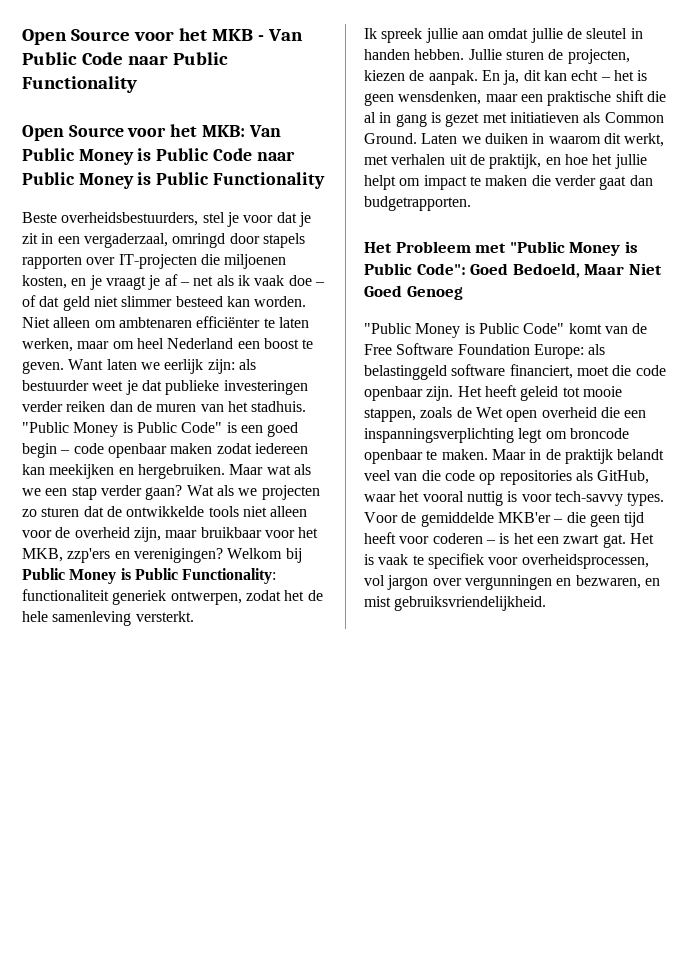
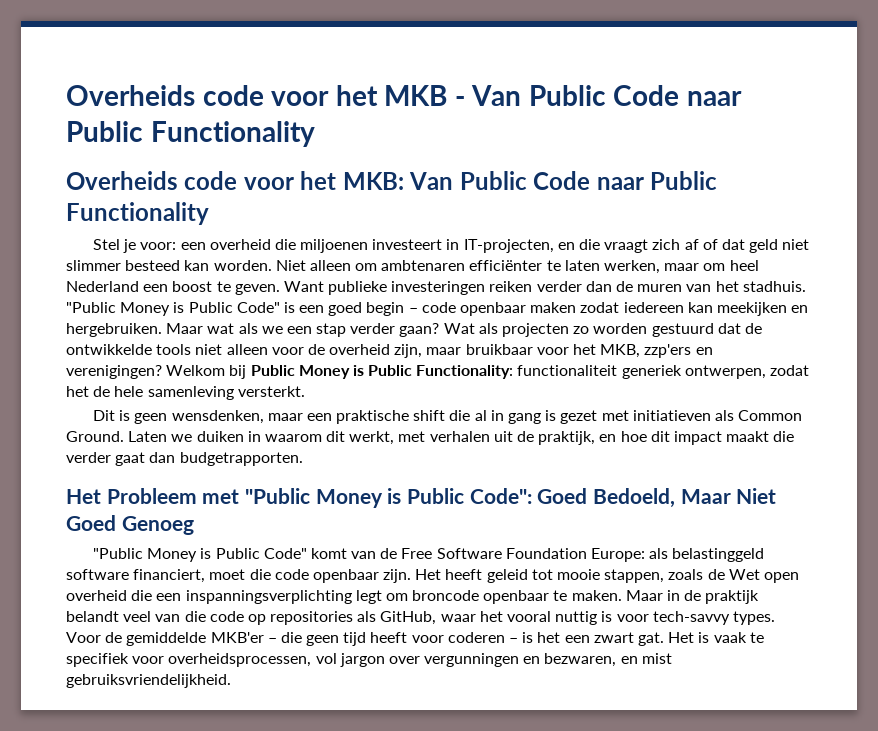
[22,29,130,45] Open Source -> [66,85,264,106] Overheids code
[22,125,124,141] Open Source -> [66,171,238,190] Overheids code
[78,148,295,165] [22,172,325,189] [22,212,311,227] [22,233,305,248] [22,254,287,269] [22,274,325,290] Money is Public Code naar Public Money is Public Functionality // Beste overheidsbestuurders, stel je voor dat je zit in een vergaderzaal, omringd door stapels rapporten over IT-projecten die miljoenen kosten, en je vraagt je af – net als ik vaak doe – -> [533,171,718,190] [66,202,209,225] [92,239,699,253] Code naar Public Functionality // Stel je voor: een overheid die miljoenen investeert in IT-projecten, en die vraagt zich af
[106,359,256,374] [22,380,308,395] [22,401,106,412] laten we eerlijk zijn: als bestuurder weet je dat publieke investeringen verder reiken -> [328,281,582,295] publieke investeringen reiken verder
[238,488,258,496] we -> (498, 328) none
[41,507,80,517] sturen -> [593,323,714,337] worden gestuurd
[364,28,643,43] [364,49,630,64] [364,70,634,85] Ik spreek jullie aan omdat jullie de sleutel in handen hebben. Jullie sturen de projecten, kiezen de aanpak. En ja, dit kan echt – het -> [92,410,115,421] Dit
[592,154,647,169] [364,175,528,190] het jullie helpt om impact te maken -> [650,431,770,445] dit impact maakt

